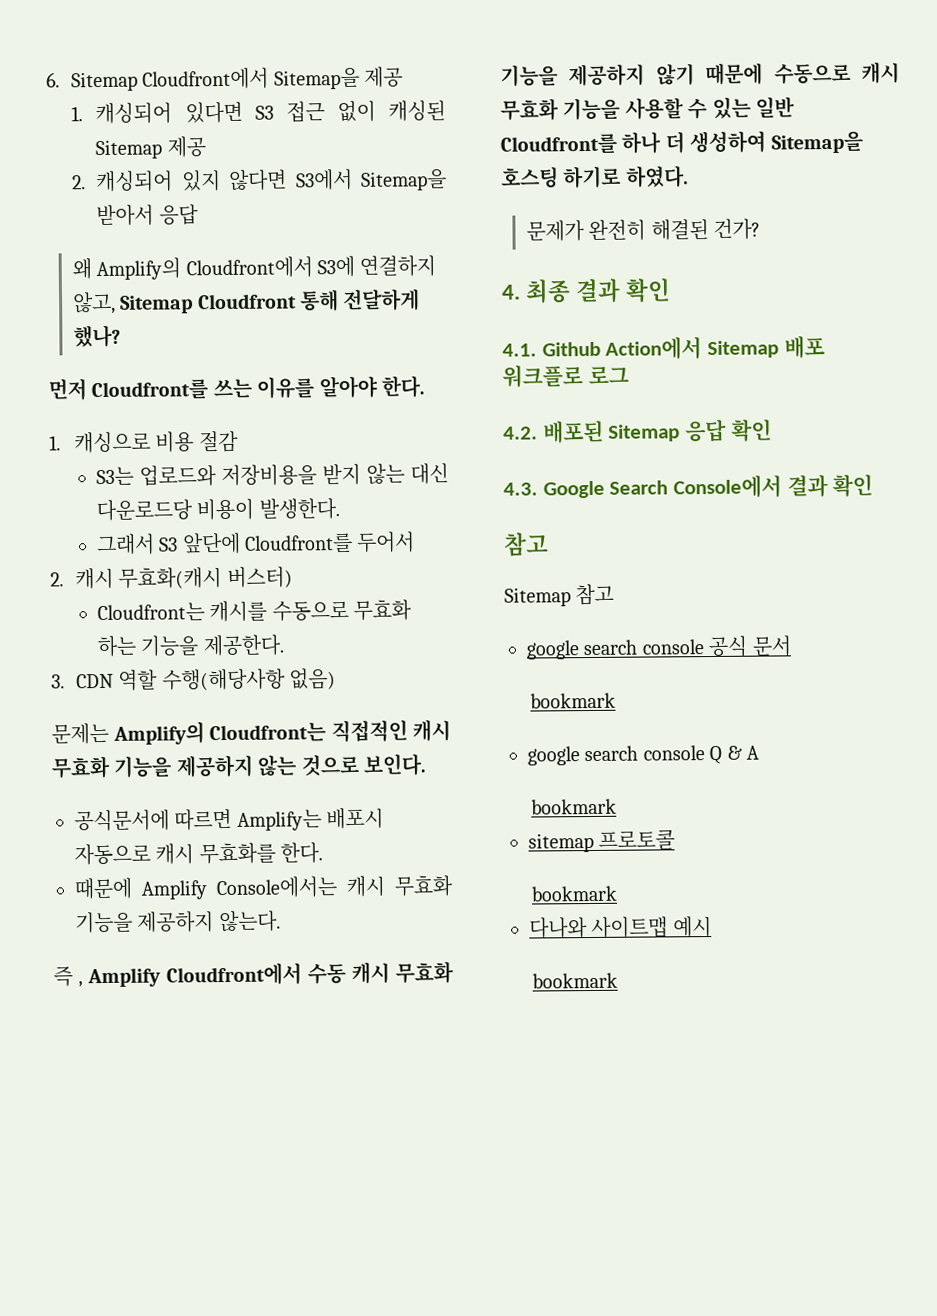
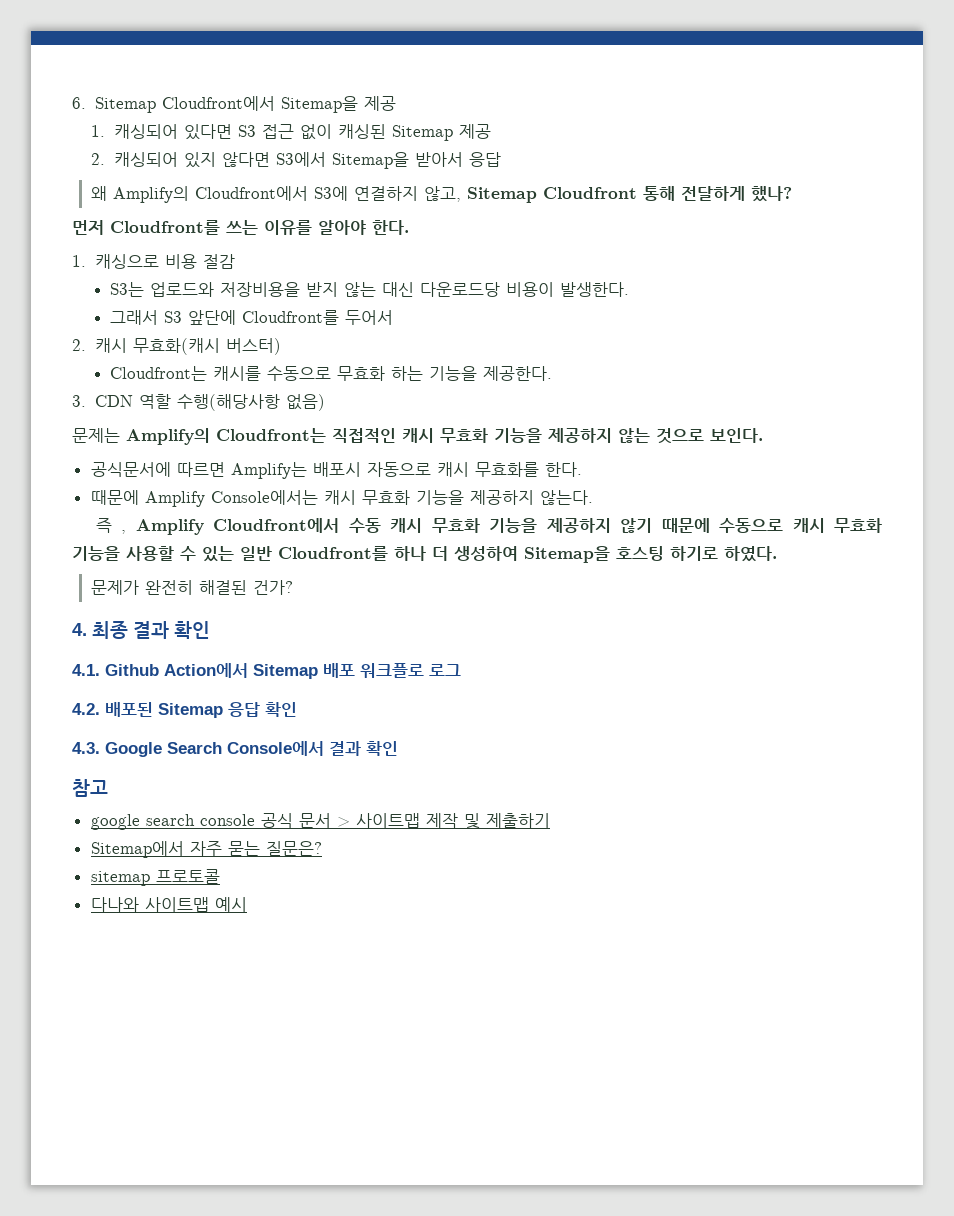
[504,583,615,607] // Sitemap 참고 -> (108, 788) none
[529,692,616,709] [527,745,759,766] [530,798,617,815] // bookmark // google search console Q & A // bookmark -> [336,813,550,829] [90,841,322,858] > 사이트맵 제작 및 제출하기 // Sitemap에서 자주 묻는 질문은?
[530,885,617,902] // bookmark -> (220, 876) none
[531,972,618,989] // bookmark -> (247, 904) none

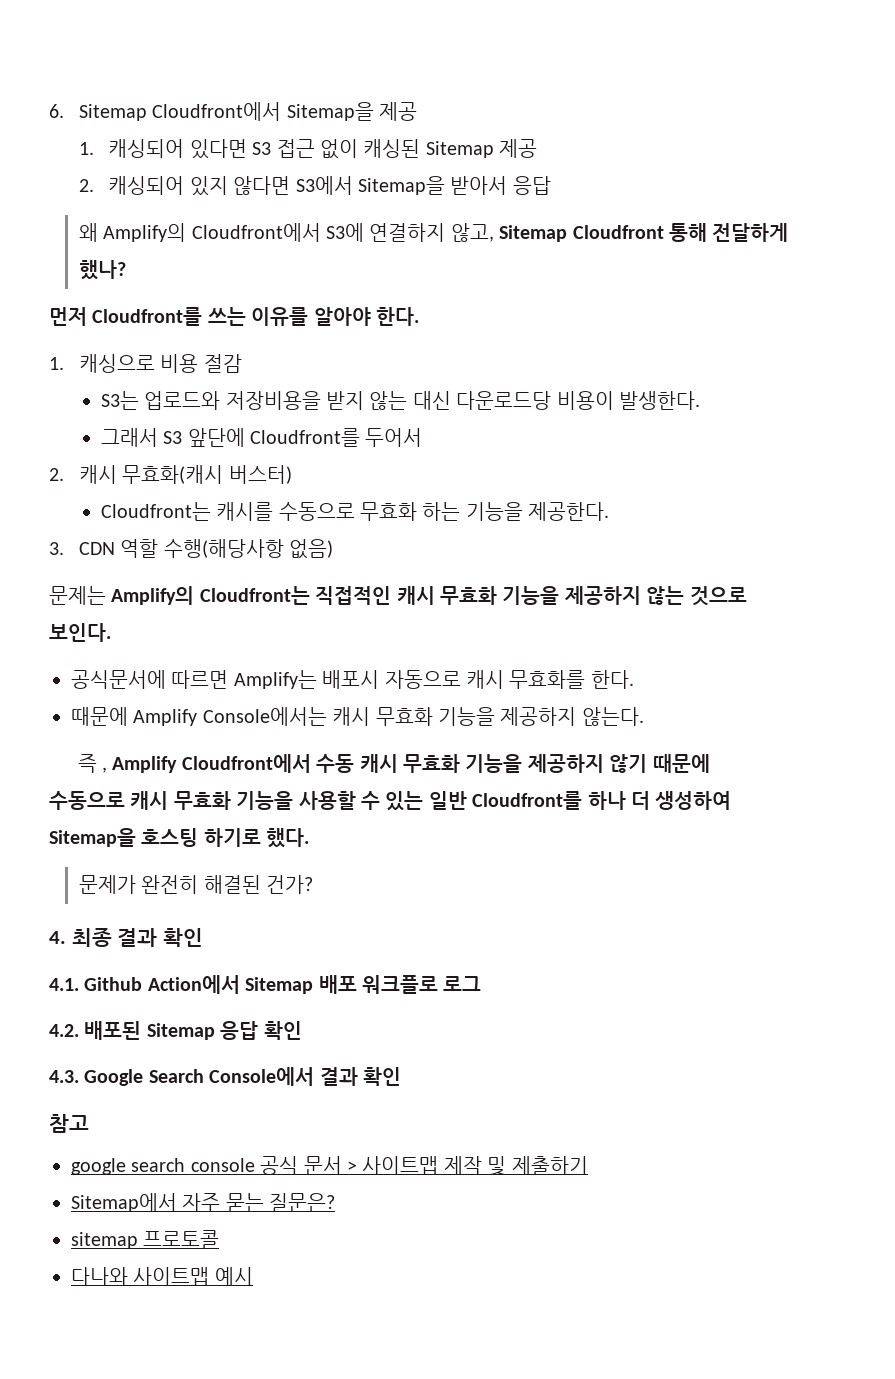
[724,546,777,562] 하였다. -> [266,828,310,848] 했다.

